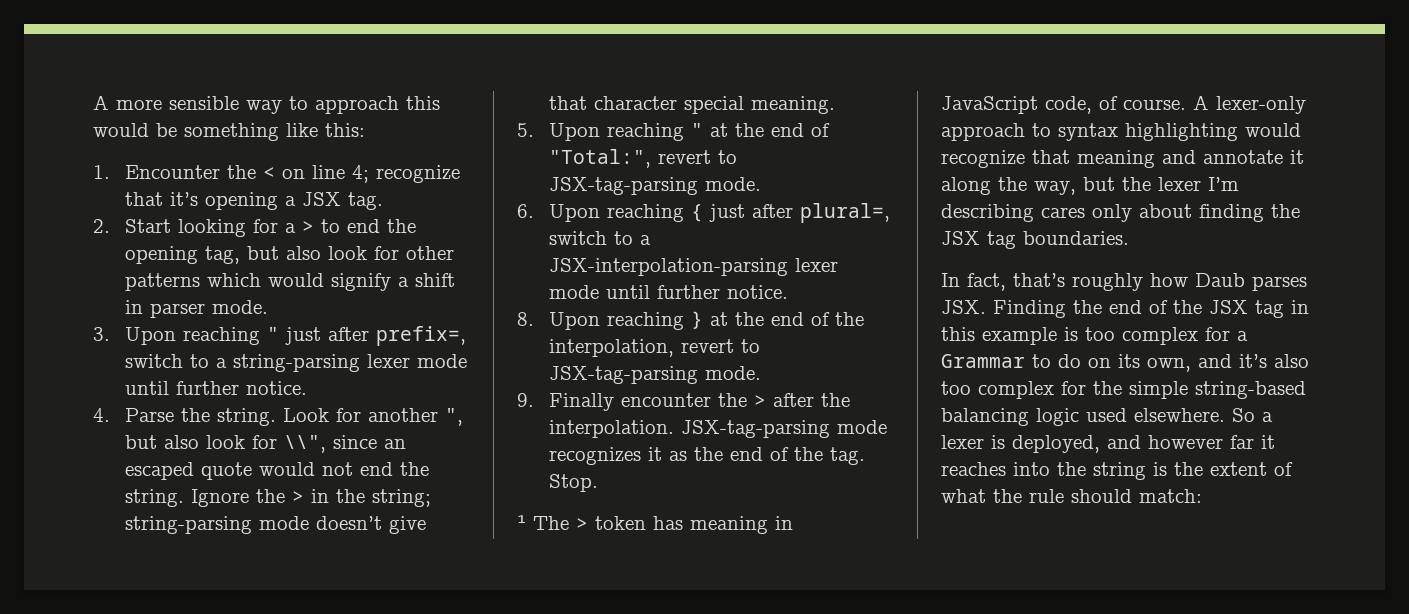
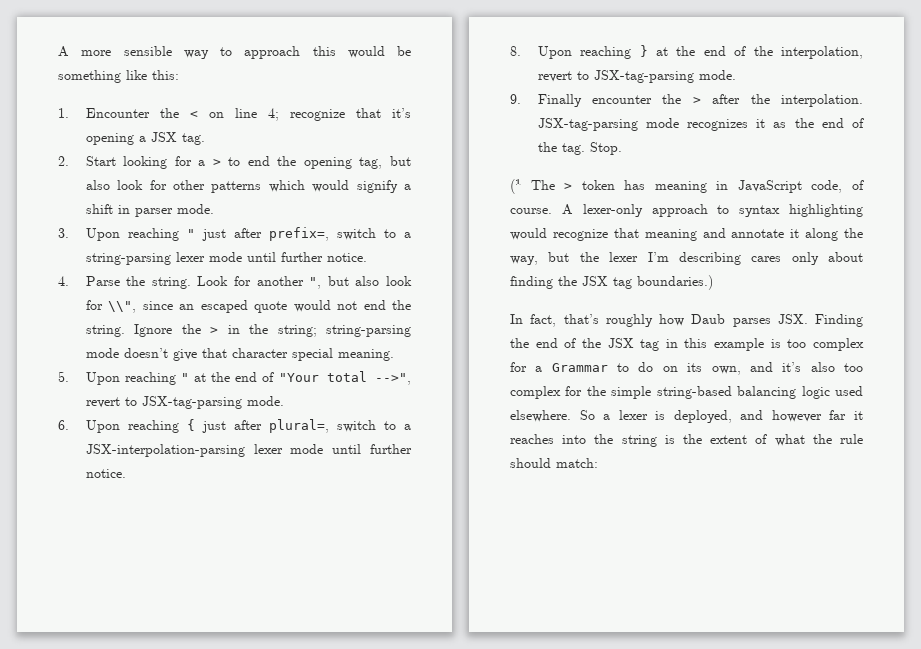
[548,149,651,168] "Total:", -> [278,371,411,385] "Your total -->",
[517,515,526,530] ¹ -> [510,179,521,194] (¹
[1023,231,1129,245] boundaries. -> [637,275,713,290] boundaries.)

